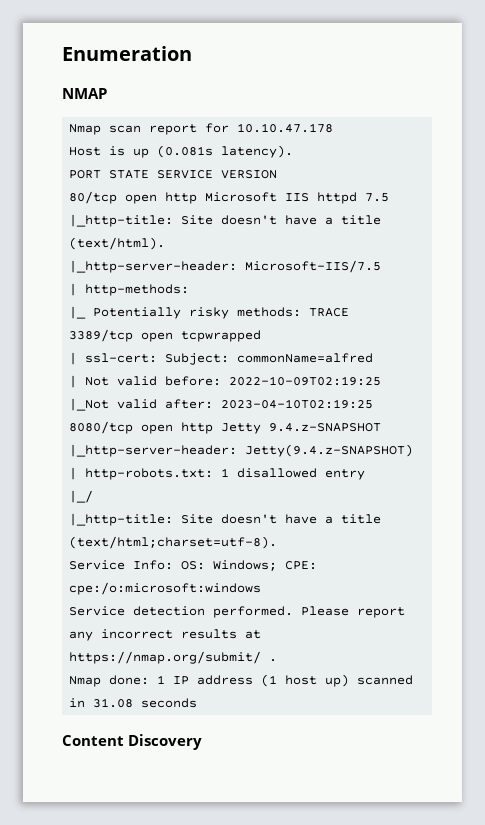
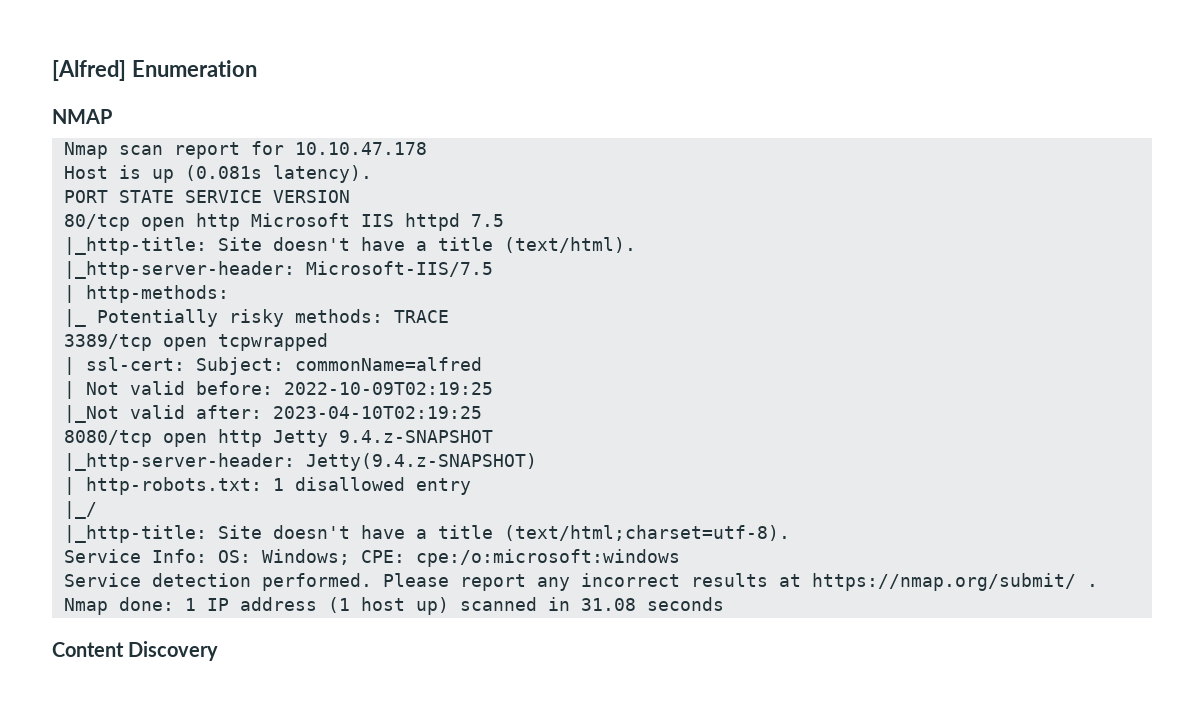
(62, 53) none -> [52,60,126,81] [Alfred]

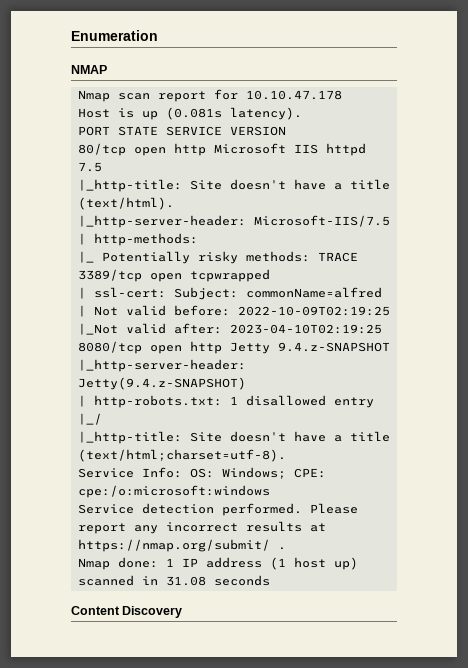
[52,60,126,81] [Alfred] -> (71, 35) none

